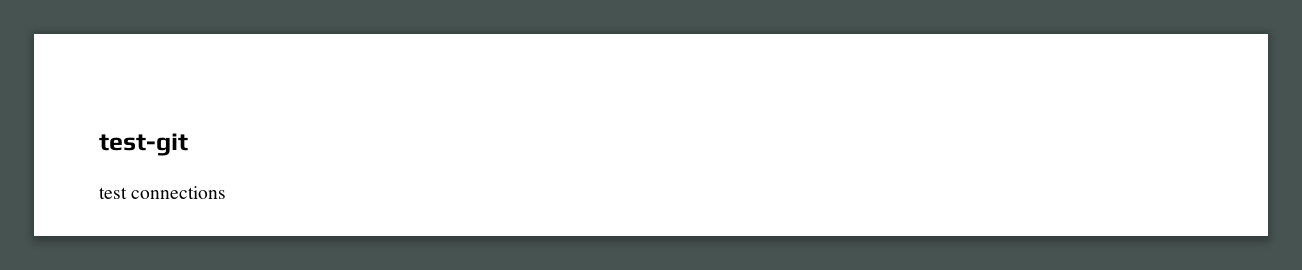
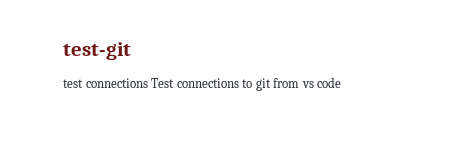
(227, 192) none -> [151,77,342,91] Test connections to git from vs code

